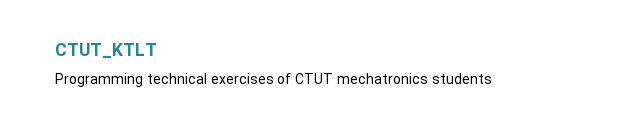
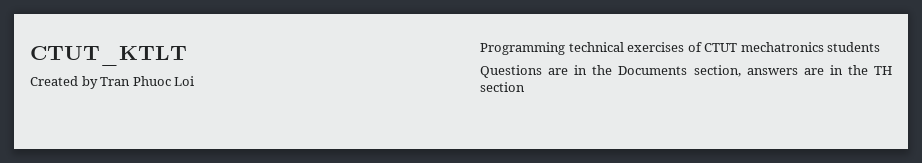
(157, 50) none -> [30,76,195,89] // Created by Tran Phuoc Loi
(492, 78) none -> [480,65,893,78] [480,82,525,92] // Questions are in the Documents section, answers are in the TH section

